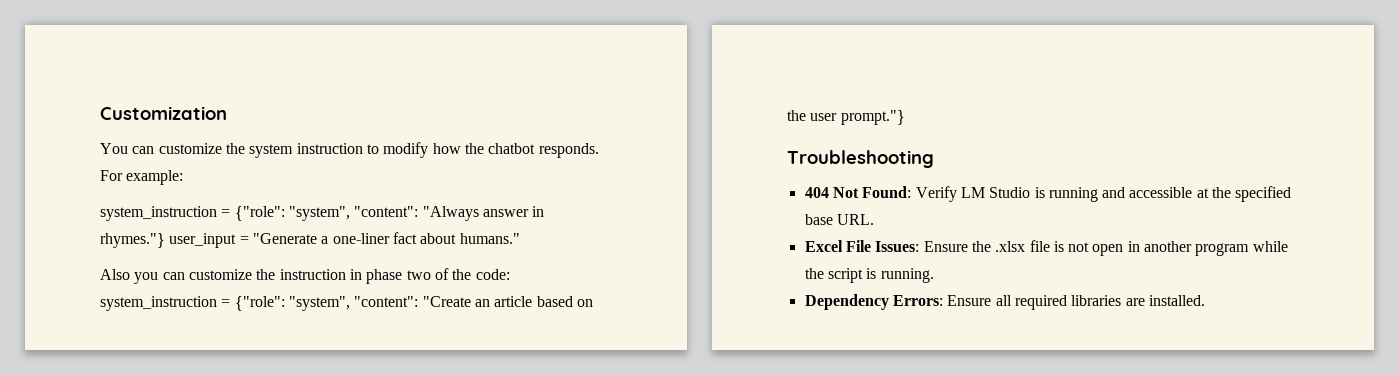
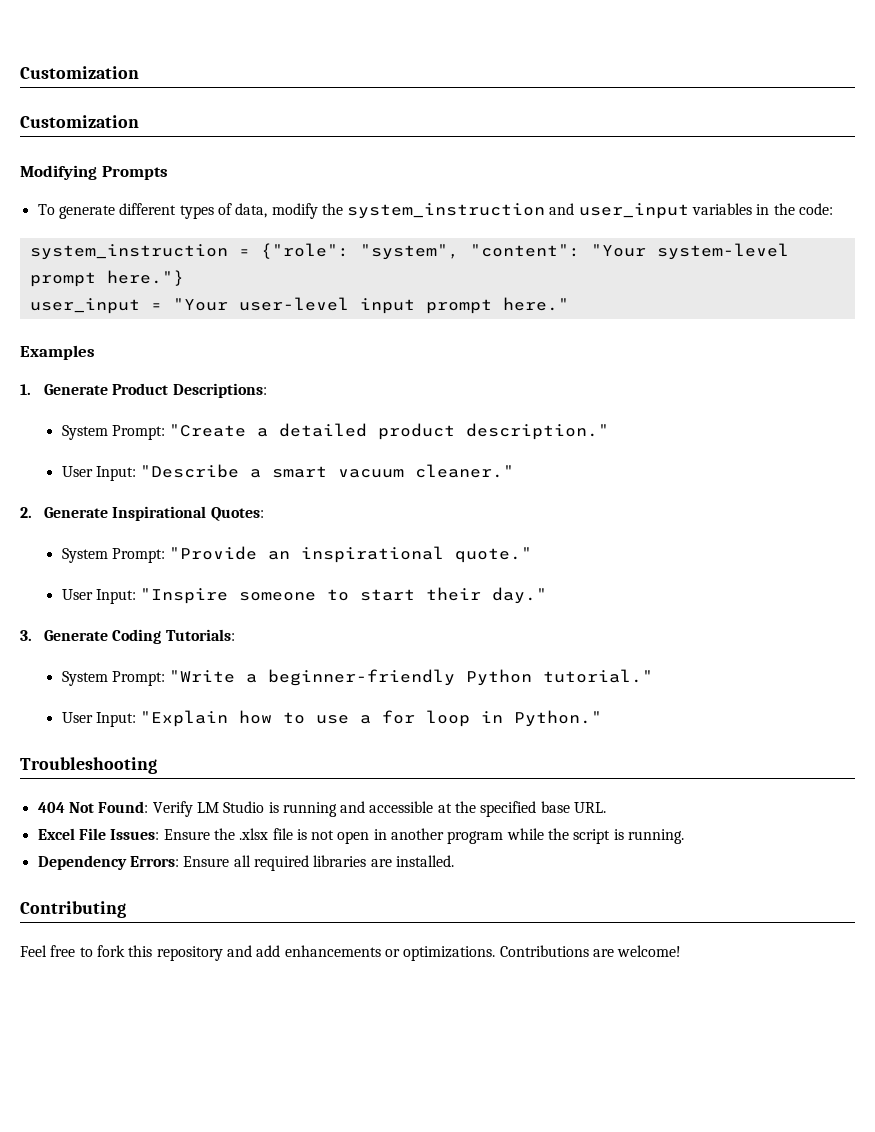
[100,106,227,120] [100,142,599,158] [100,170,184,185] [100,206,545,221] [100,232,520,248] [100,268,510,284] [100,296,593,311] [787,110,905,125] Customization // You can customize the system instruction to modify how the chatbot responds. For example: // system_instruction = {"role": "system", "content": "Always answer in rhymes."} user_input = "Generate a one-liner fact about humans." // Also you can customize the instruction in phase two of the code: system_instruction = {"role": "system", "content": "Create an article based on the user prompt."} -> [20,66,139,79] [20,115,139,128] [20,165,168,180] [37,203,834,219] [29,243,789,260] [29,270,184,287] [29,297,569,314] [20,345,95,360] [20,383,267,398] [61,423,610,440] [61,464,515,481] [20,506,264,521] [61,546,533,563] [61,587,548,604] [20,629,235,644] [61,669,654,686] [61,710,603,727] Customization // Customization // Modifying Prompts // To generate different types of data, modify the system_instruction and user_input variables in the code: // system_instruction = {"role": "system", "content": "Your system-level prompt here."} // user_input = "Your user-level input prompt here." // Examples // 1. Generate Product Descriptions: // System Prompt: "Create a detailed product description." // User Input: "Describe a smart vacuum cleaner." // 2. Generate Inspirational Quotes: // System Prompt: "Provide an inspirational quote." // User Input: "Inspire someone to start their day." // 3. Generate Coding Tutorials: // System Prompt: "Write a beginner-friendly Python tutorial." // User Input: "Explain how to use a for loop in Python."
(1205, 300) none -> [20,901,126,918] [20,945,682,961] // Contributing // Feel free to fork this repository and add enhancements or optimizations. Contributions are welcome!

